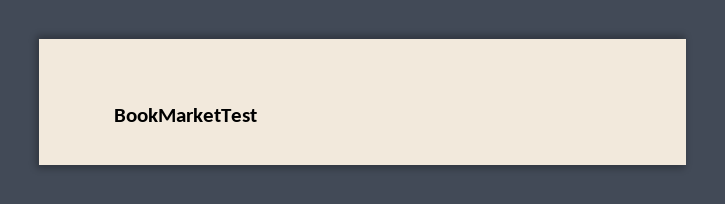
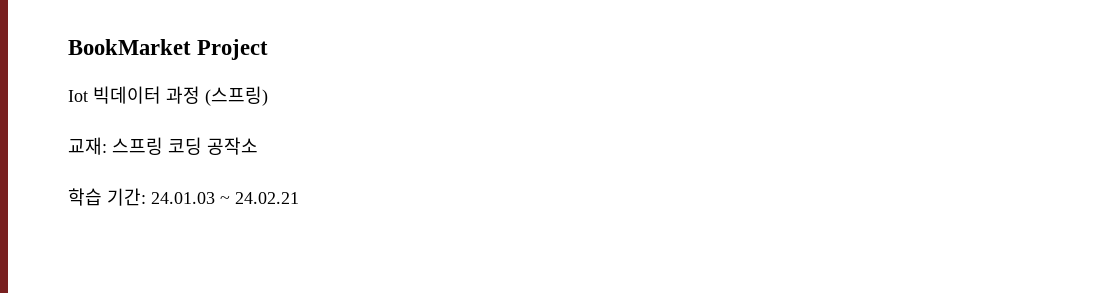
[114,108,257,122] BookMarketTest -> [68,39,269,60] [68,86,268,106] [68,137,258,155] [68,188,299,206] BookMarket Project // Iot 빅데이터 과정 (스프링) // 교재: 스프링 코딩 공작소 // 학습 기간: 24.01.03 ~ 24.02.21

